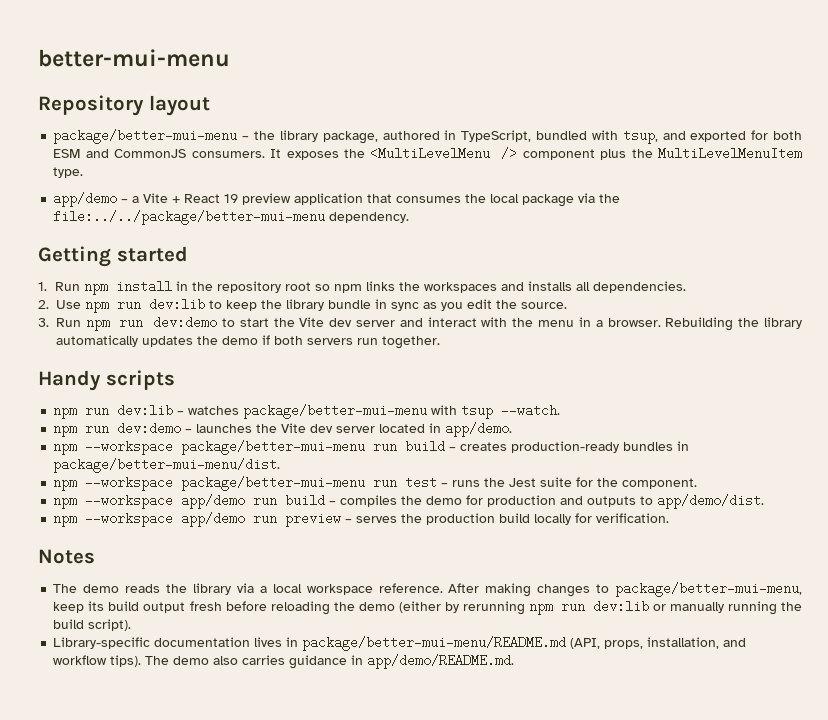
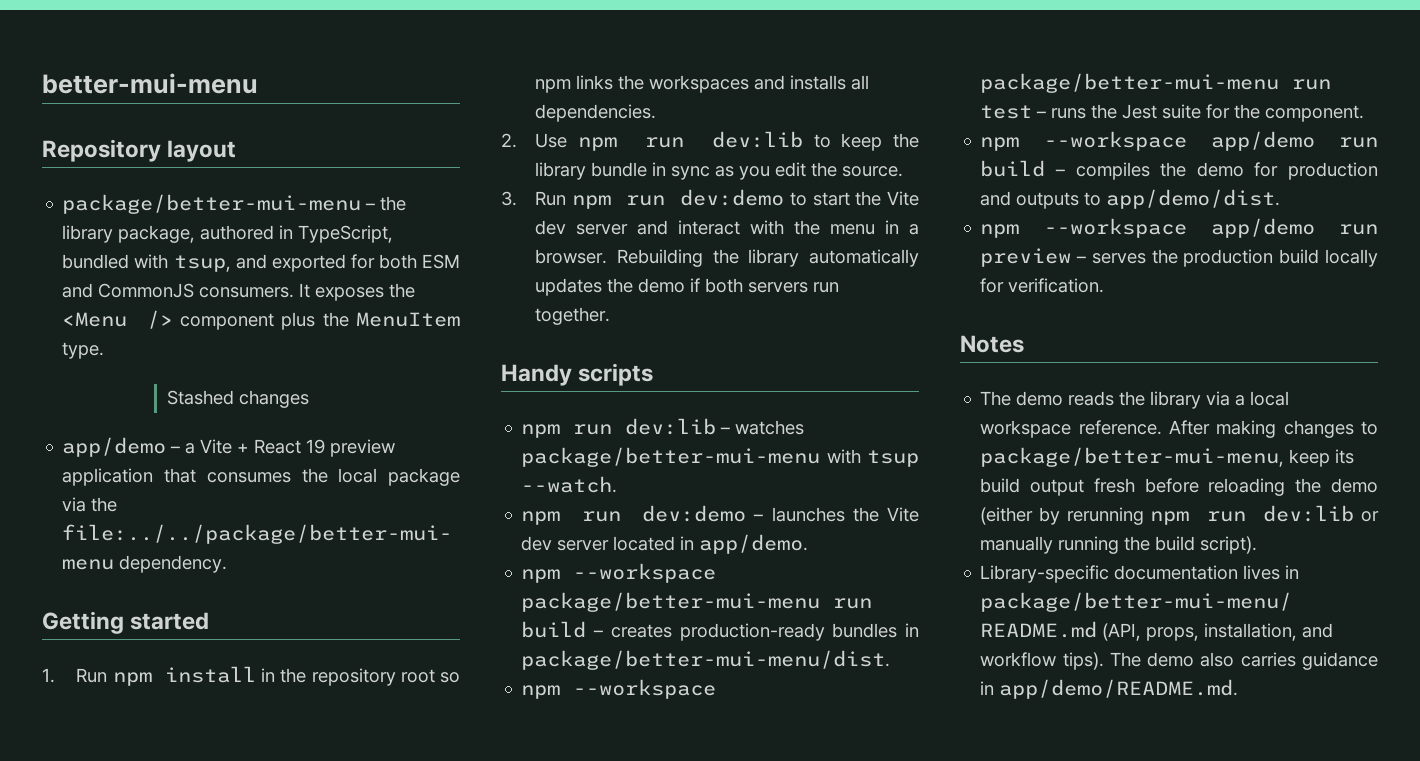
[370,147,491,160] <MultiLevelMenu -> [62,312,128,327] <Menu
[657,147,802,160] MultiLevelMenuItem -> [356,312,460,327] MenuItem
(84, 172) none -> [167,390,310,408] // Stashed changes

